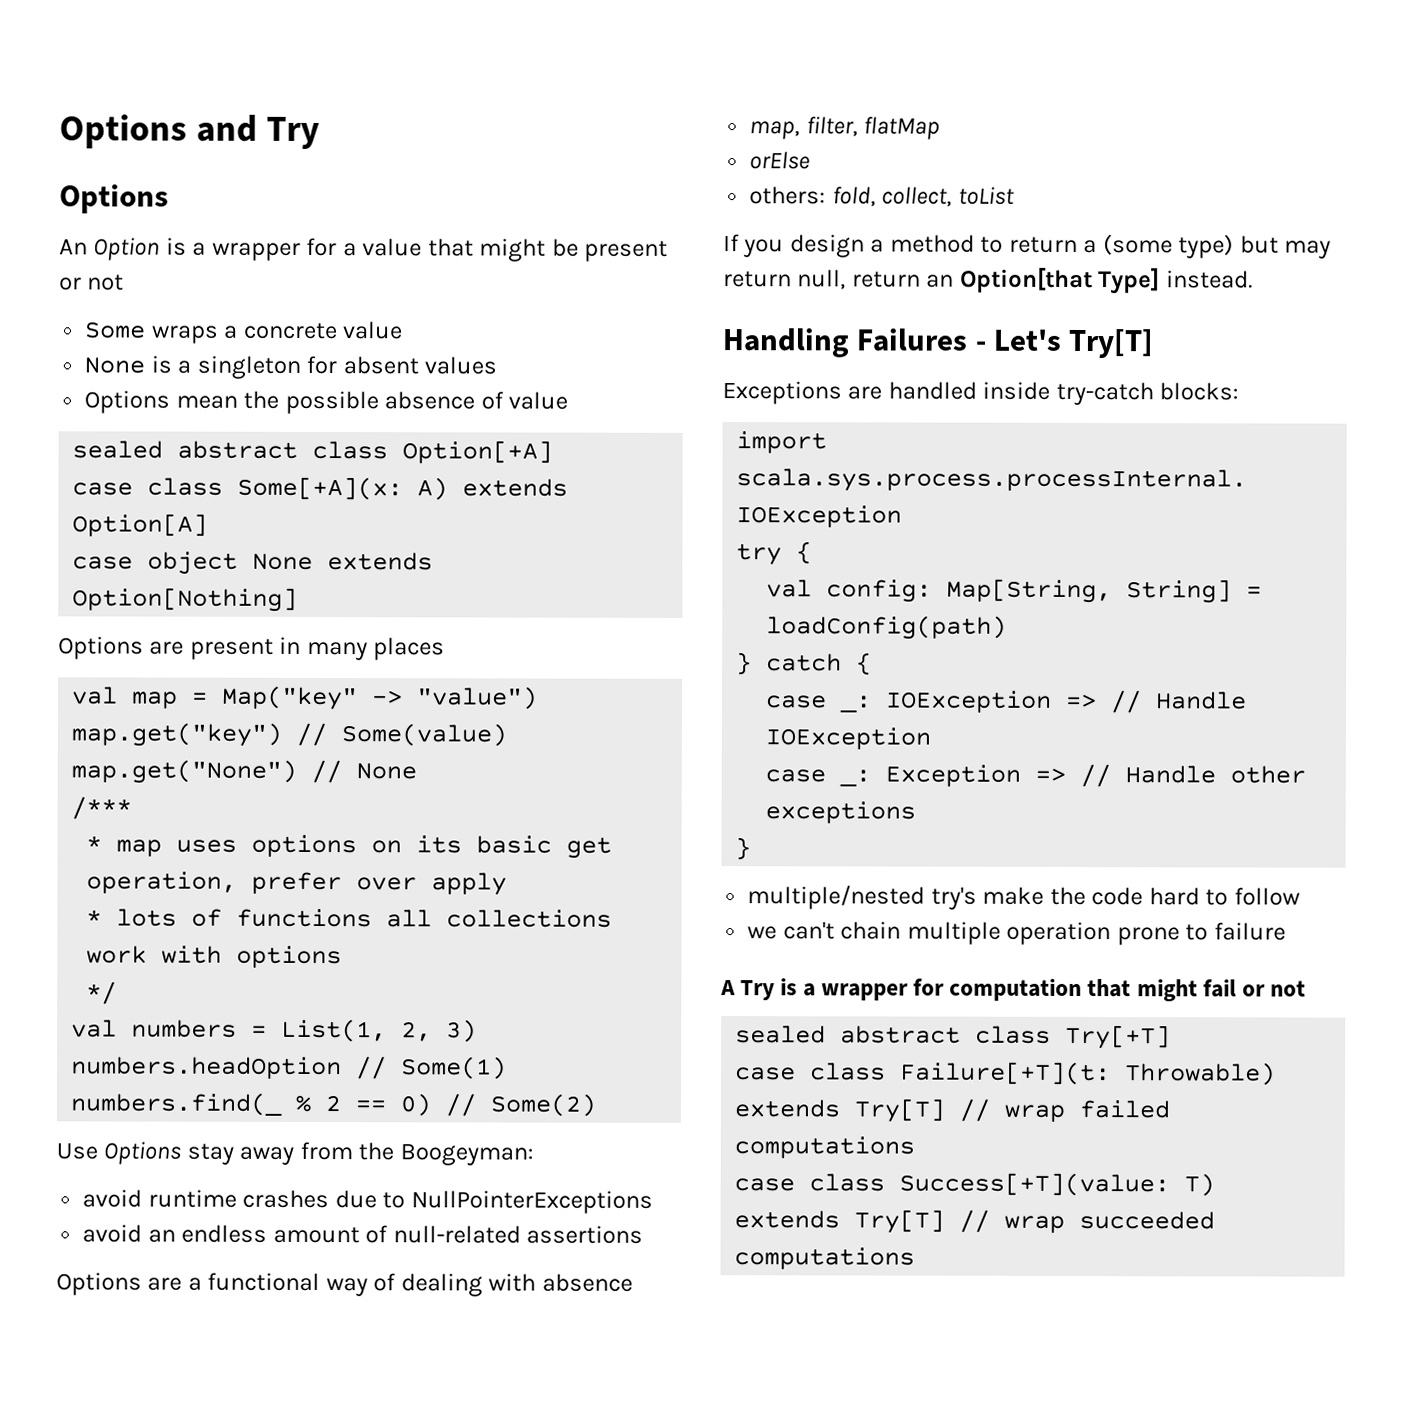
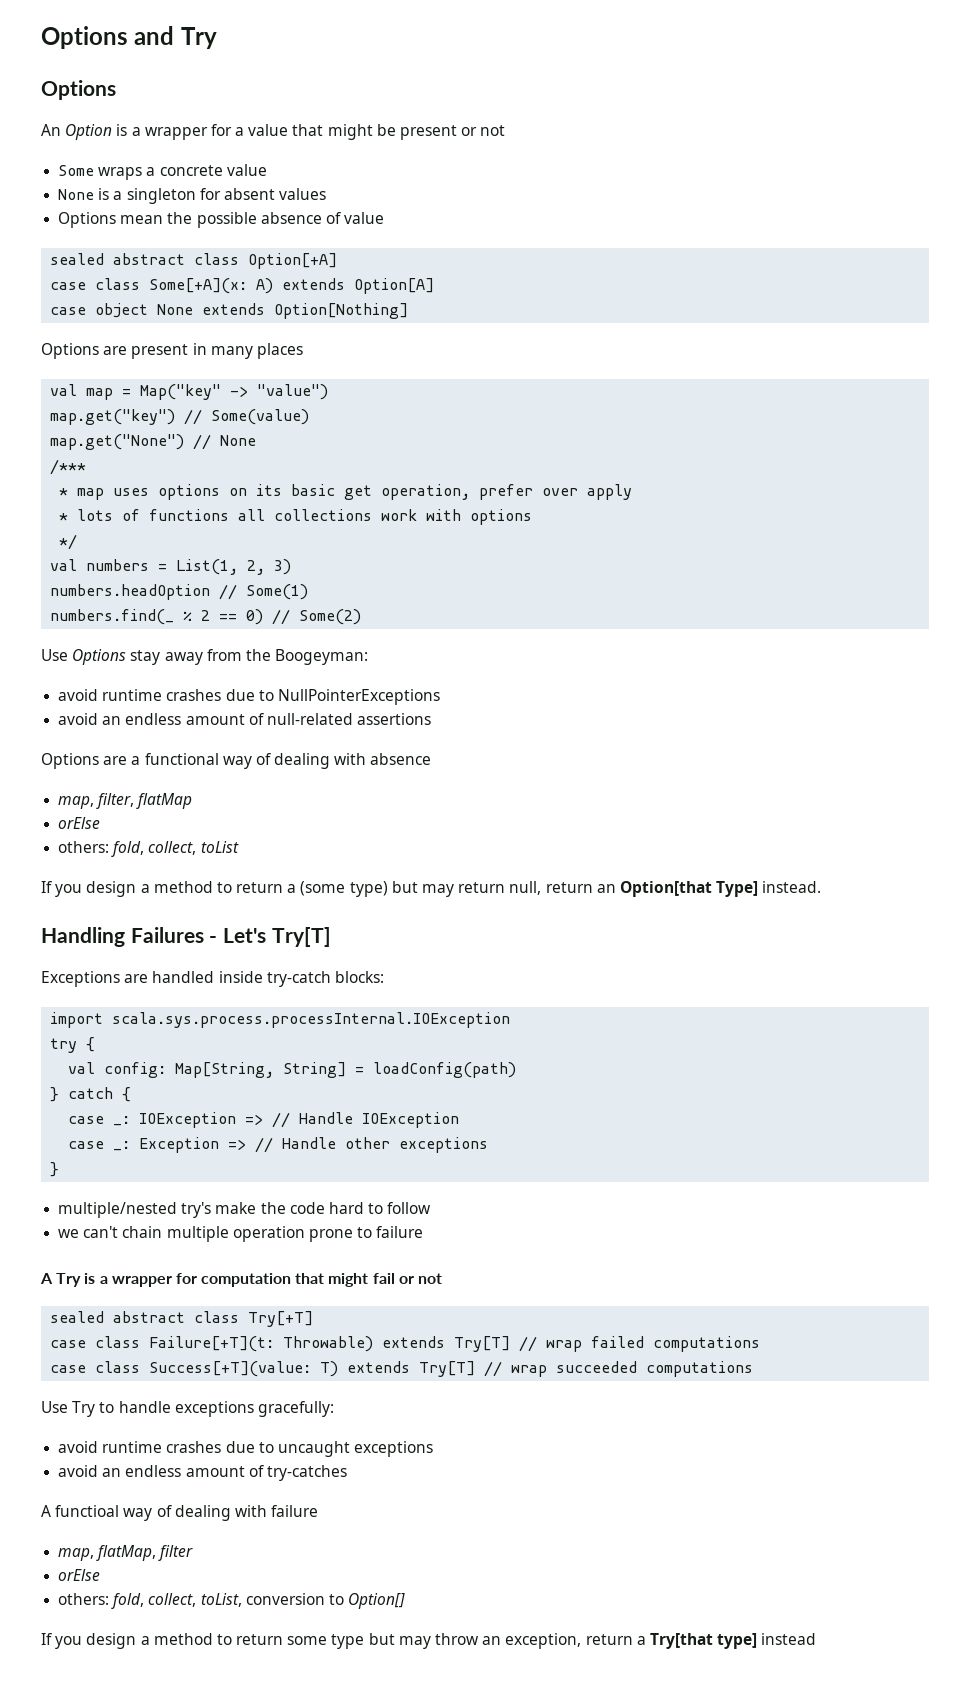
(916, 1258) none -> [41,1401,334,1417] [58,1441,434,1457] [58,1465,347,1481] [41,1505,319,1521] [58,1545,194,1561] [58,1569,101,1581] [58,1593,406,1609] [41,1633,817,1649] // Use Try to handle exceptions gracefully: // avoid runtime crashes due to uncaught exceptions // avoid an endless amount of try-catches // A functioal way of dealing with failure // map, flatMap, filter // orElse // others: fold, collect, toList, conversion to Option[] // If you design a method to return some type but may throw an exception, return a Try[that type] instead

